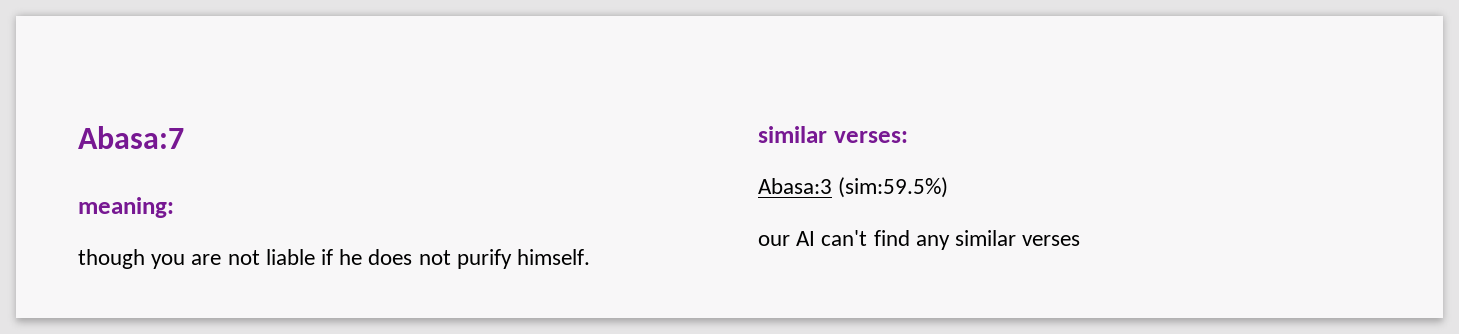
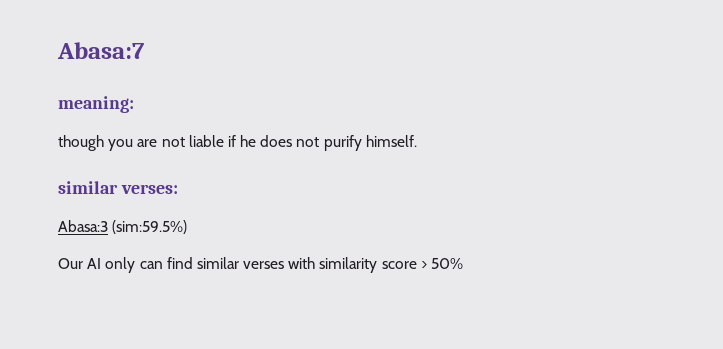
[758,230,1081,250] our AI can't find any similar verses -> [58,257,464,273] Our AI only can find similar verses with similarity score > 50%

